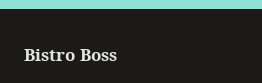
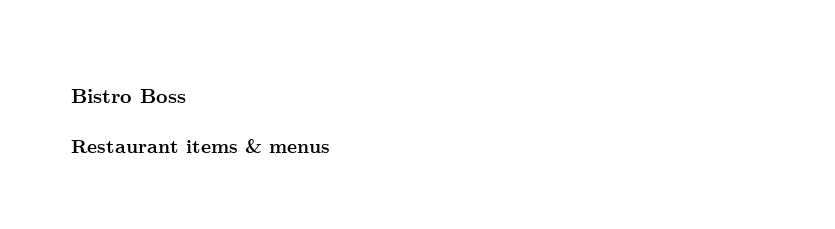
(117, 55) none -> [71,139,330,153] // Restaurant items & menus

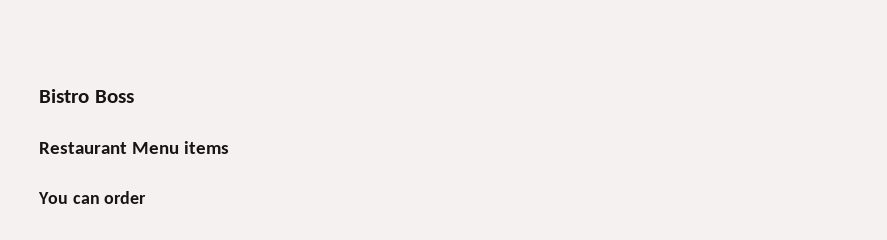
(179, 146) none -> [131,142,179,154] Menu
[245,139,330,153] & menus -> [38,191,147,204] // You can order

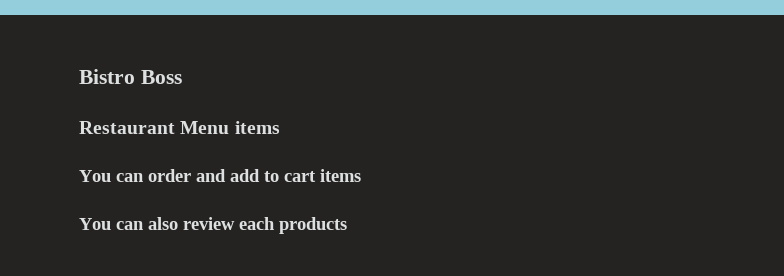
(147, 197) none -> [196,169,361,182] [79,217,347,234] and add to cart items // You can also review each products

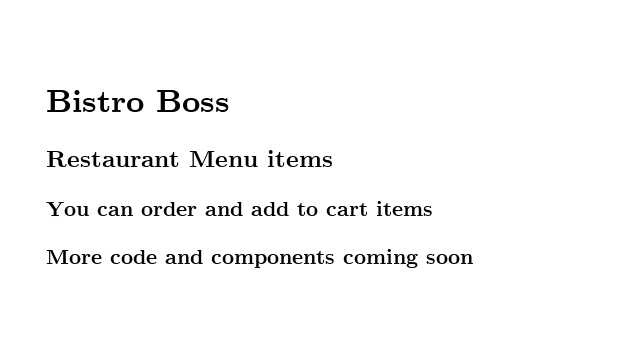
[79,217,347,234] You can also review each products -> [46,249,473,268] More code and components coming soon

